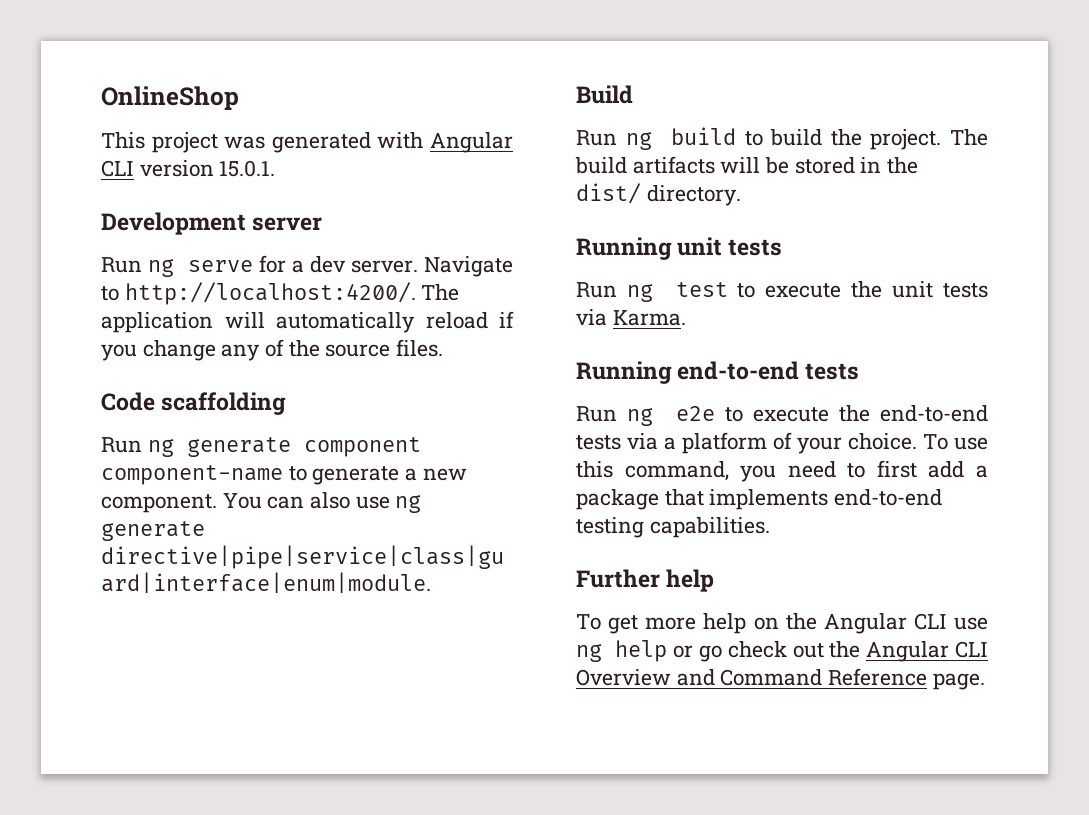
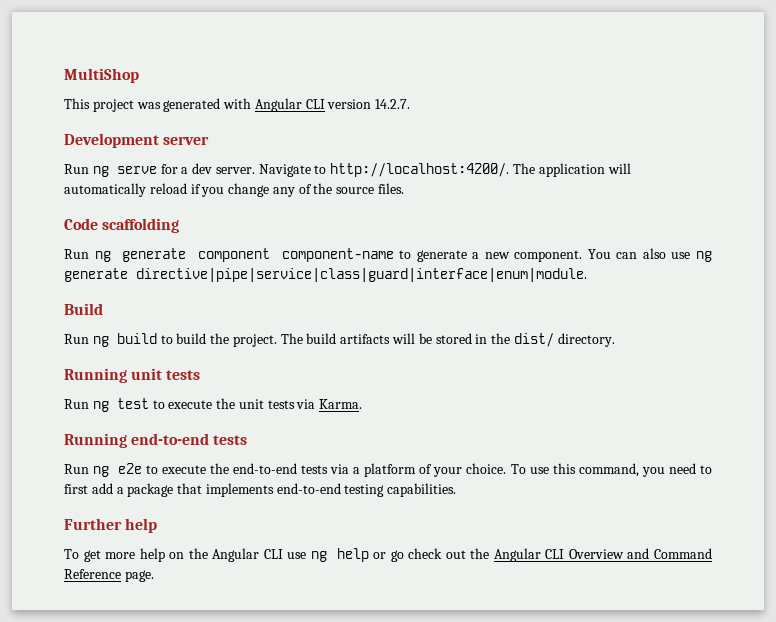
[101,86,239,110] OnlineShop -> [64,68,139,83] MultiShop
[219,160,276,177] 15.0.1. -> [375,99,411,109] 14.2.7.

